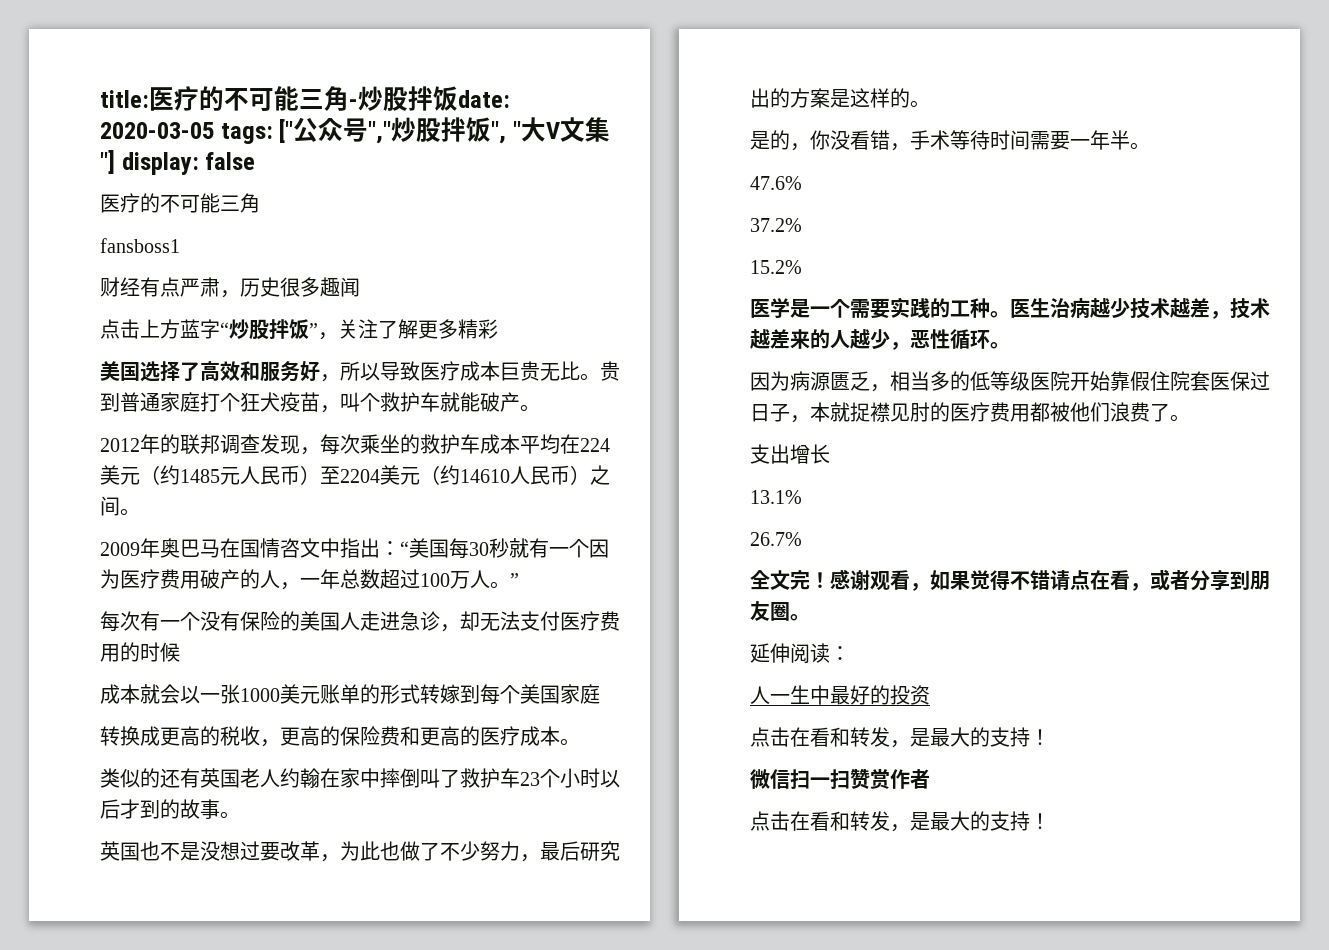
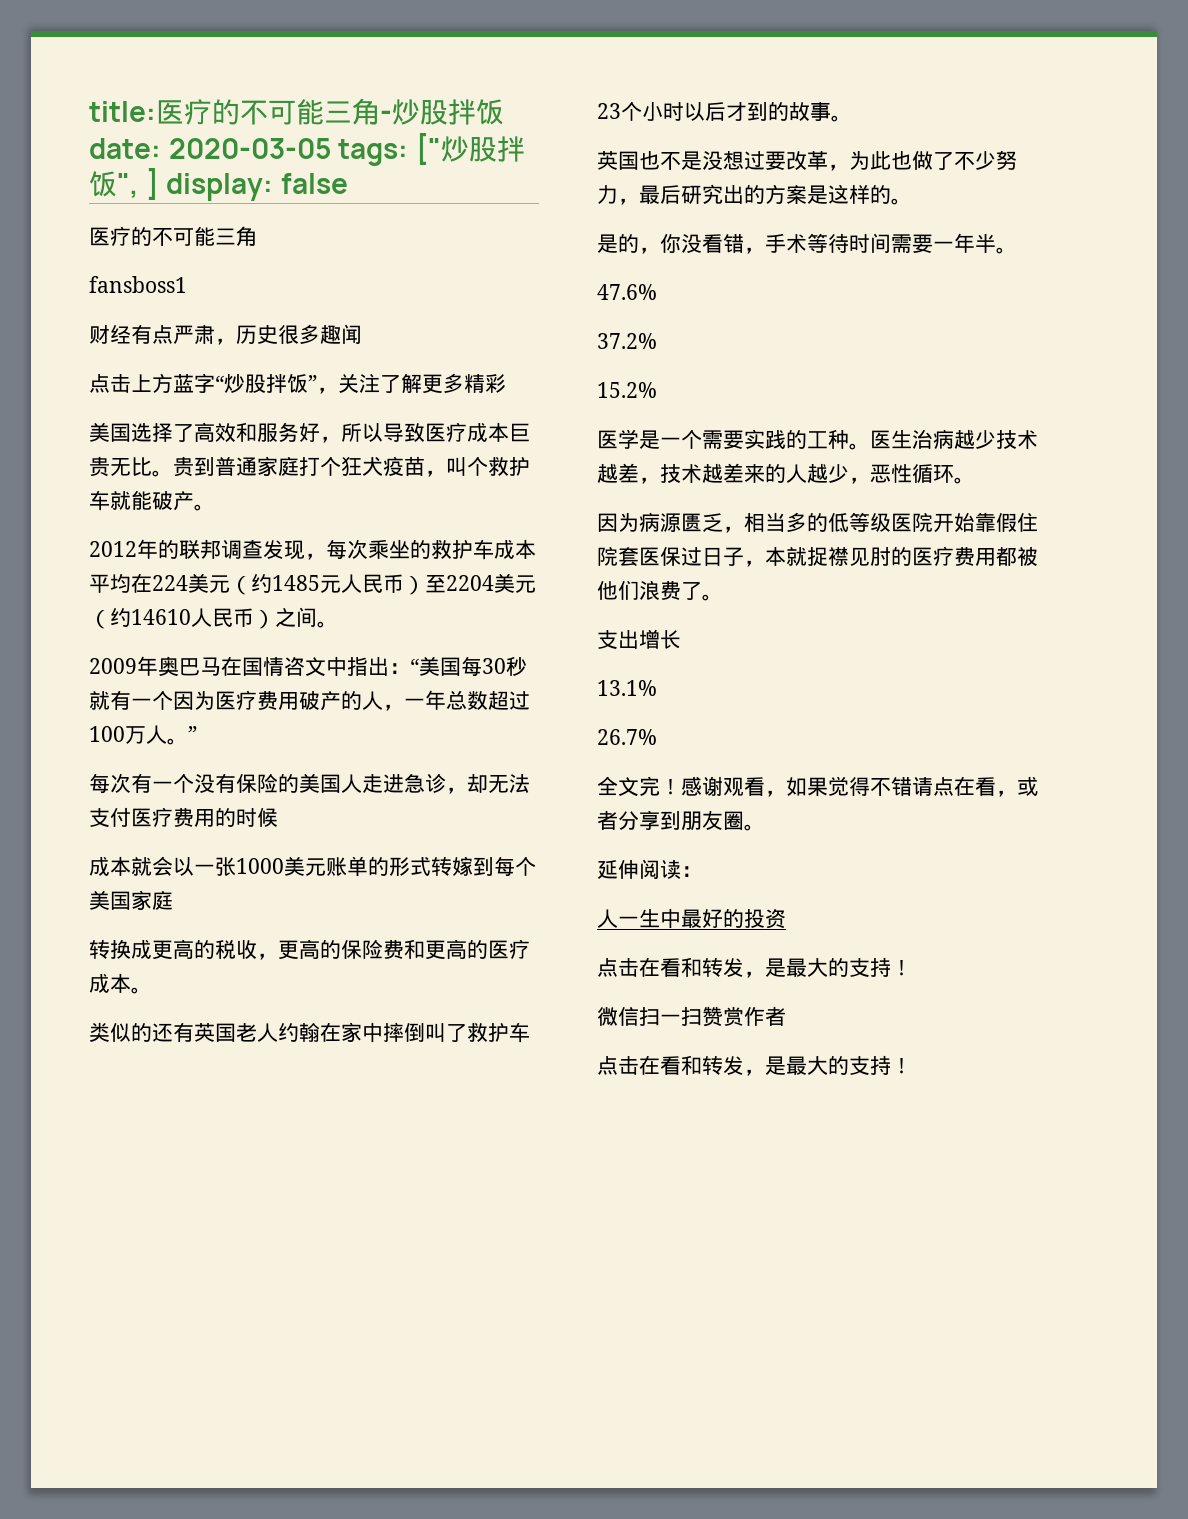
[293,117,392,144] 公众号"," -> (441, 149) none
[512,117,610,142] [100,150,115,174] "大V文集"] -> [146,168,159,200] ]

